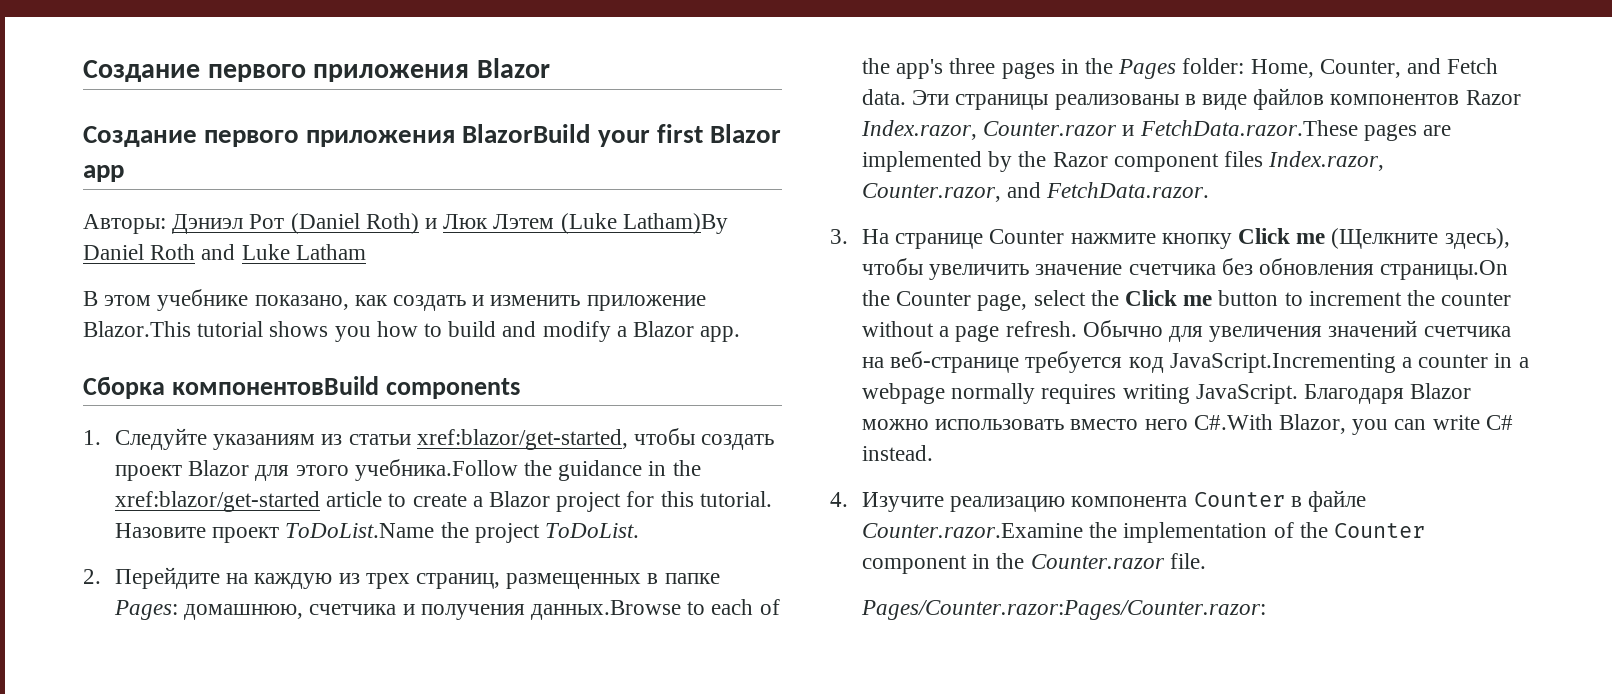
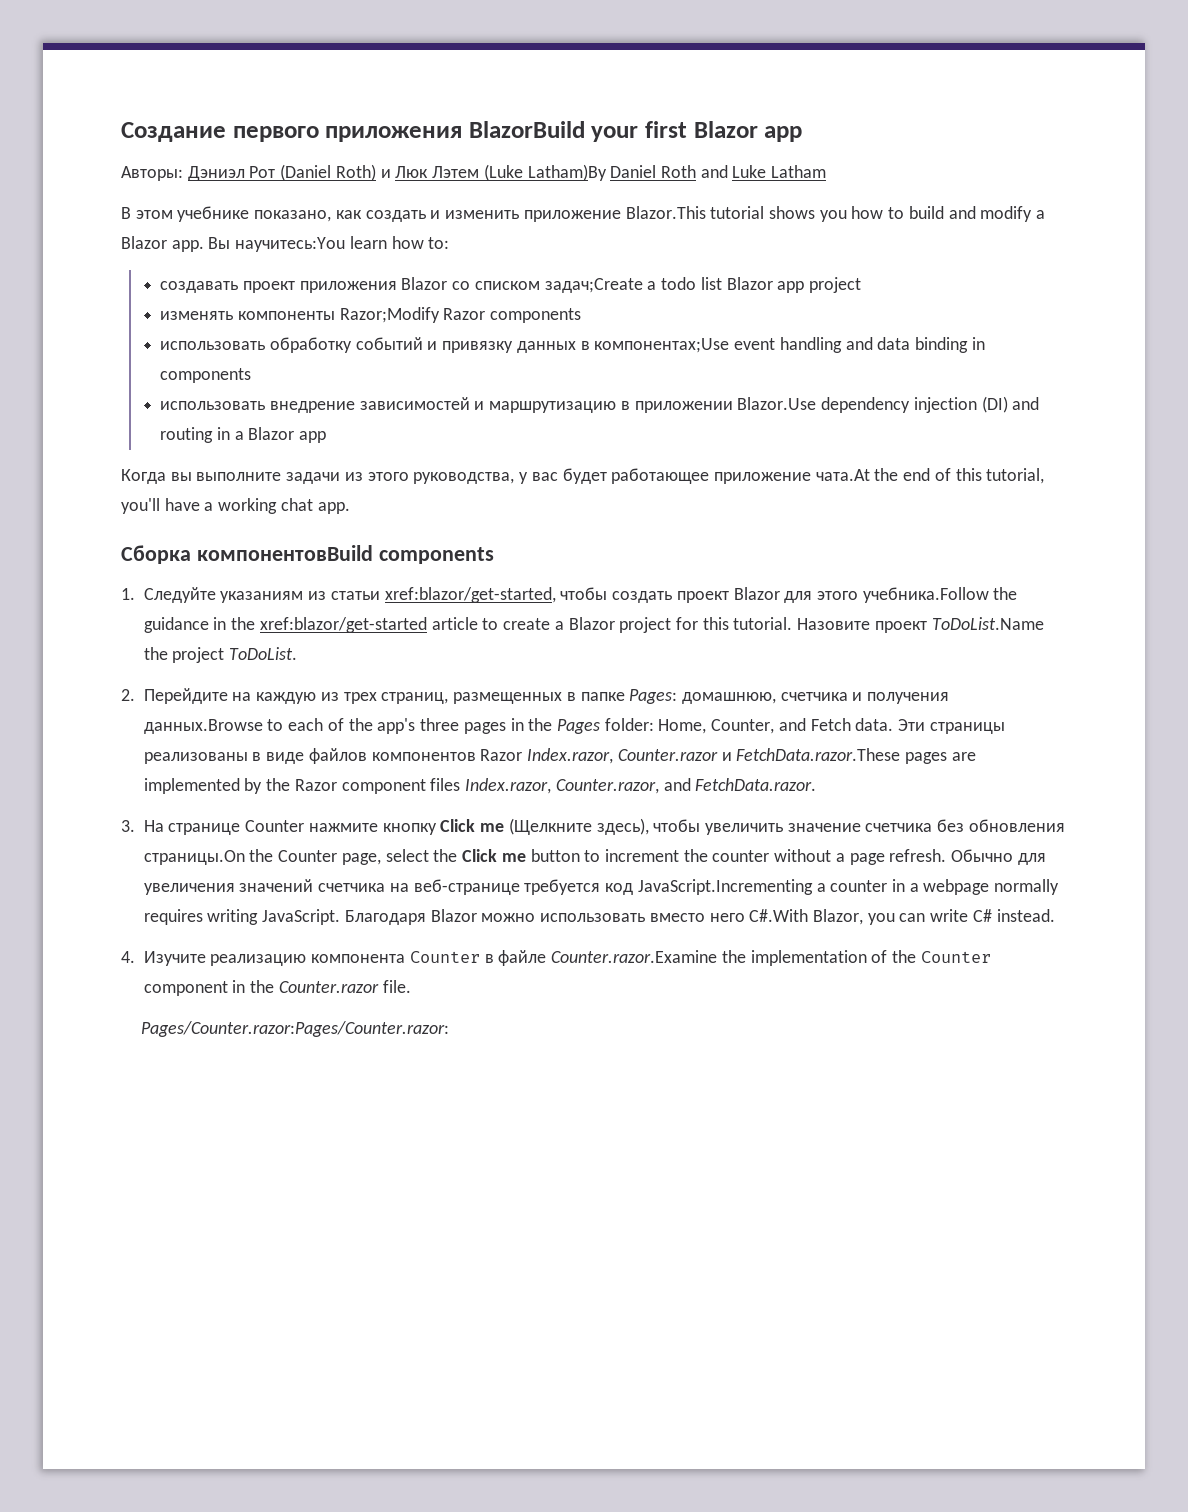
[83,58,550,82] [83,126,456,147] Создание первого приложения Blazor // Создание первого приложения -> [121,122,463,142] Создание первого приложения
(741, 334) none -> [208,236,450,252] [160,277,861,293] [160,307,582,323] [160,337,985,353] [160,368,252,383] [160,396,1040,413] [160,427,327,443] [121,468,1045,484] [121,498,350,514] Вы научитесь:You learn how to: // создавать проект приложения Blazor со списком задач;Create a todo list Blazor app project // изменять компоненты Razor;Modify Razor components // использовать обработку событий и привязку данных в компонентах;Use event handling and data binding in components // использовать внедрение зависимостей и маршрутизацию в приложении Blazor.Use dependency injection (DI) and routing in a Blazor app // Когда вы выполните задачи из этого руководства, у вас будет работающее приложение чата.At the end of this tutorial, you'll have a working chat app.

